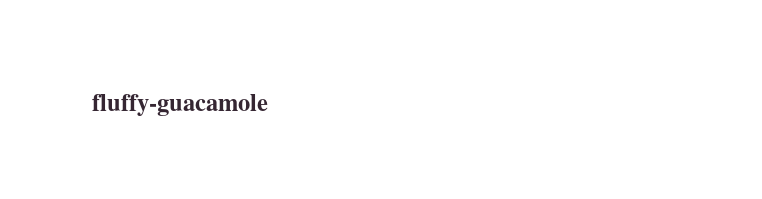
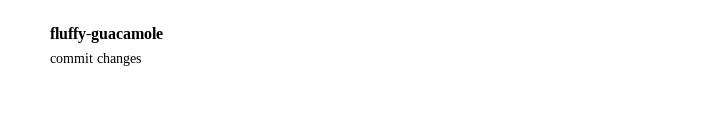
(268, 105) none -> [50,53,141,66] // commit changes

